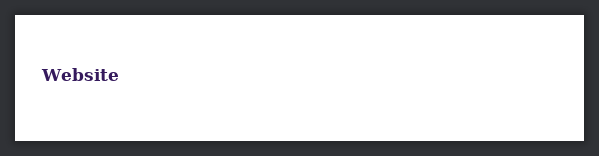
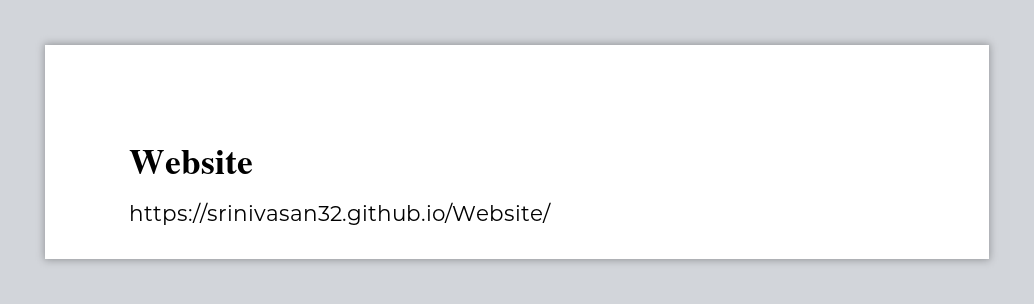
(119, 74) none -> [129,202,551,225] // https://srinivasan32.github.io/Website/

